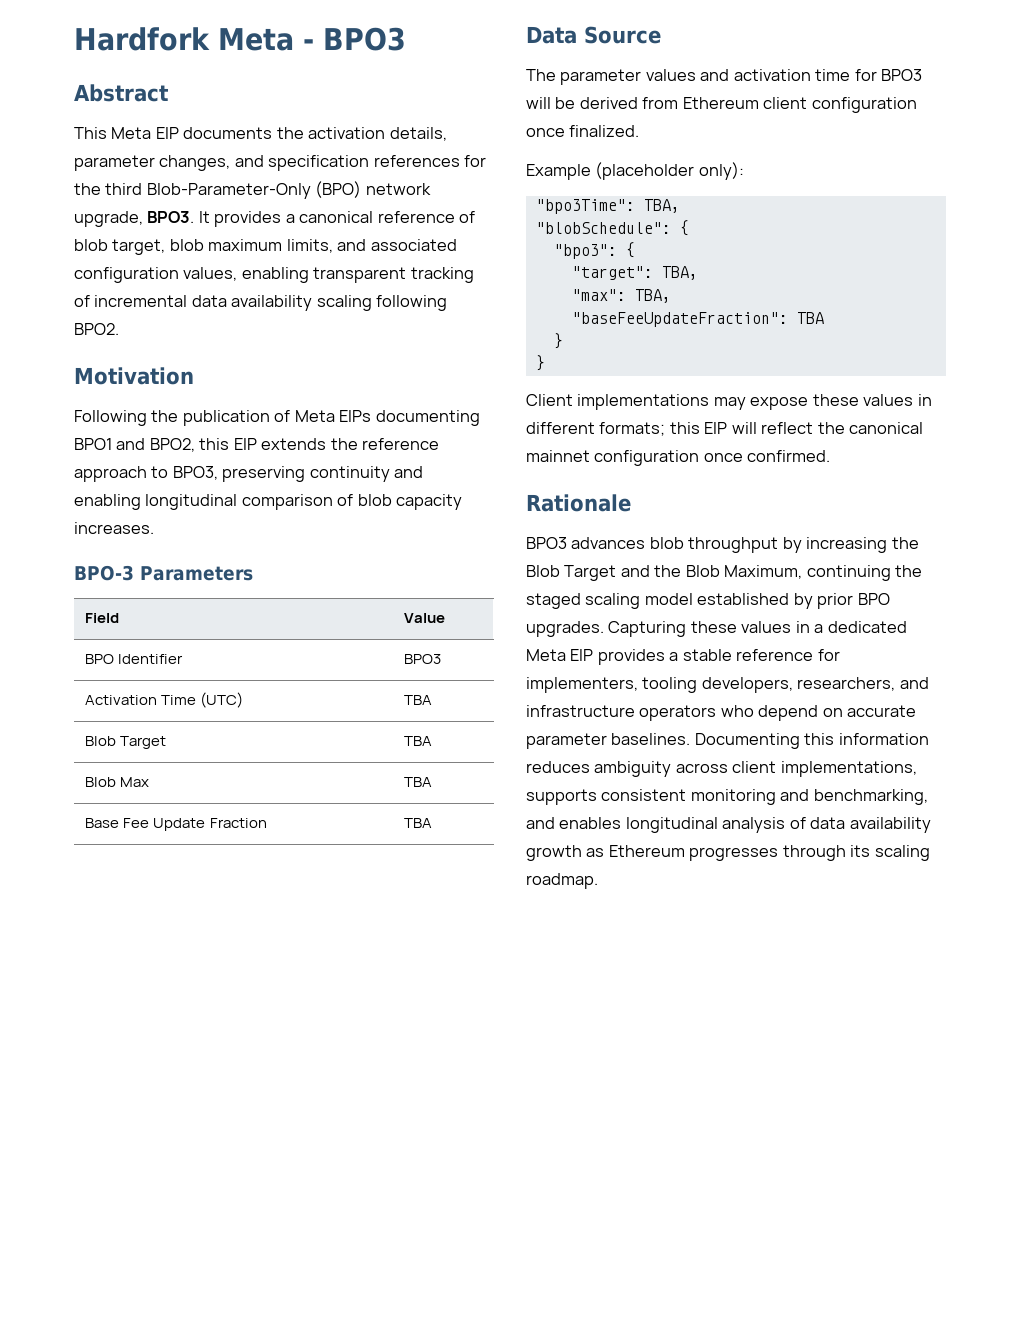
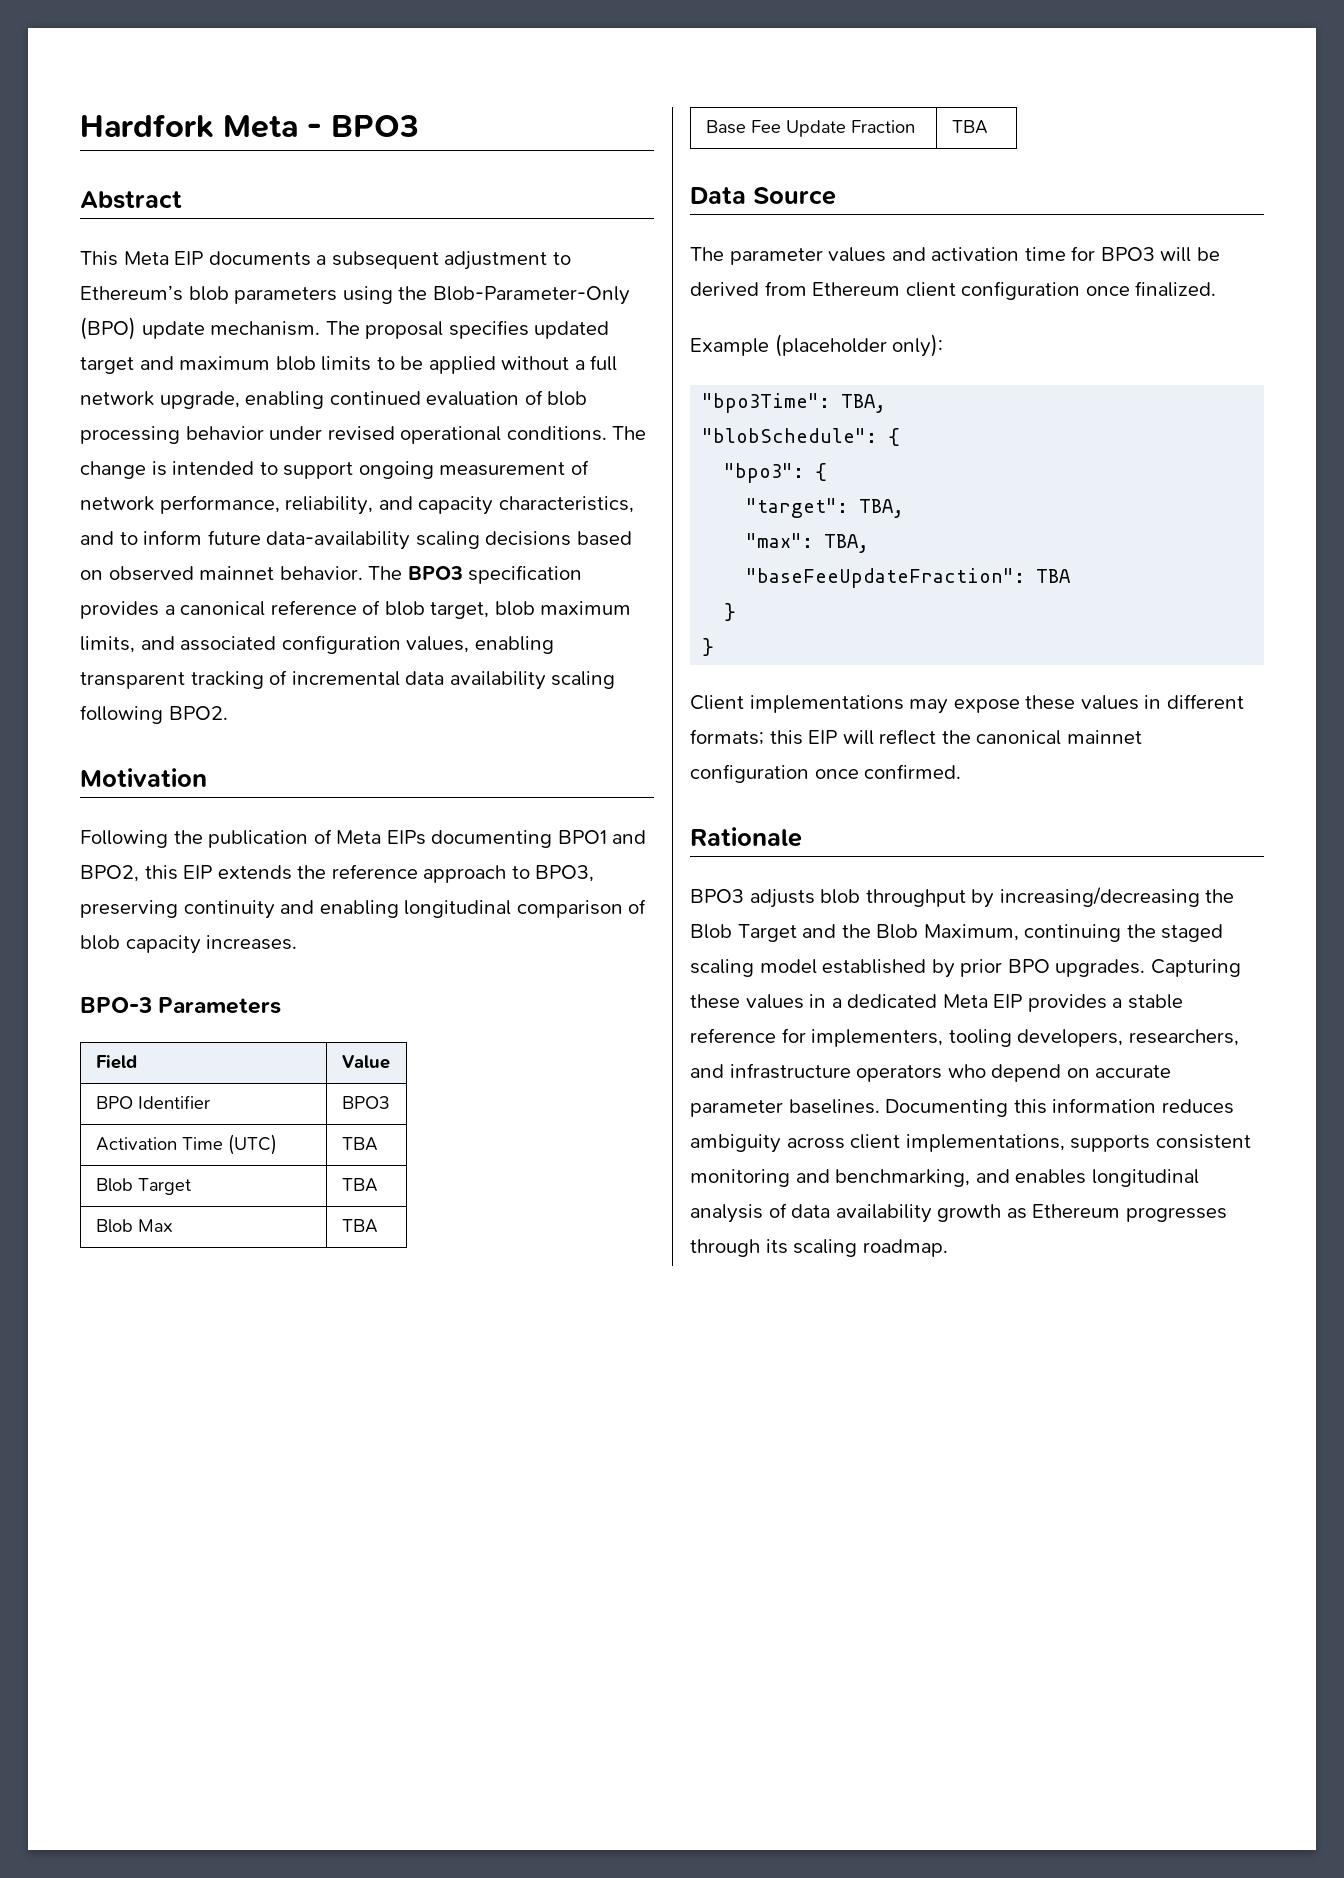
[276,127,447,141] [74,155,487,171] [74,181,431,199] [74,211,210,227] the activation details, parameter changes, and specification references for the third Blob-Parameter-Only (BPO) network upgrade, BPO3. It -> [316,251,571,270] [80,285,630,305] [80,317,610,340] [80,355,618,374] [80,390,588,409] [80,426,647,444] [80,460,589,479] [80,495,634,515] [80,530,632,550] [80,565,583,584] a subsequent adjustment to Ethereum’s blob parameters using the Blob-Parameter-Only (BPO) update mechanism. The proposal specifies updated target and maximum blob limits to be applied without a full network upgrade, enabling continued evaluation of blob processing behavior under revised operational conditions. The change is intended to support ongoing measurement of network performance, reliability, and capacity characteristics, and to inform future data-availability scaling decisions based on observed mainnet behavior. The BPO3 specification
[571,537,646,549] advances -> [749,889,815,908] adjusts
[806,537,888,553] increasing -> [999,887,1200,907] increasing/decreasing

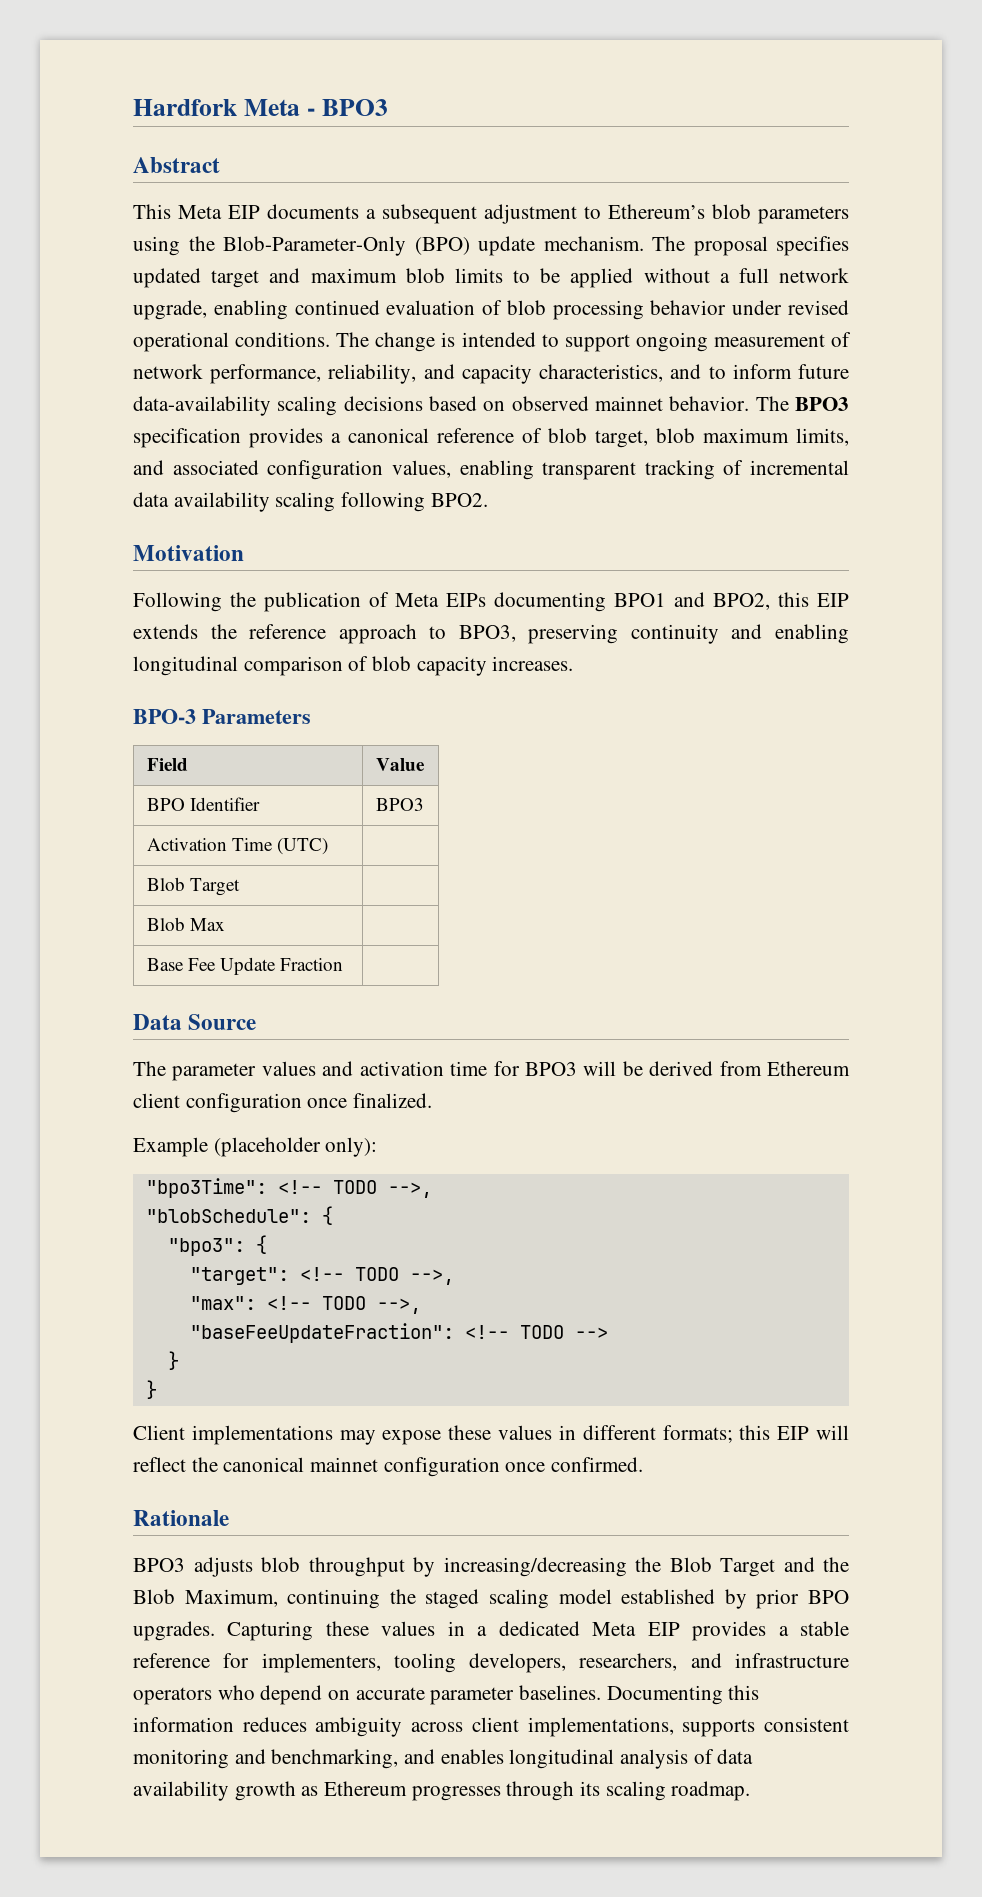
[341,1137,378,1151] TBA -> (328, 846) none
[341,1178,378,1192] TBA -> (240, 887) none
[341,1219,378,1233] TBA -> (225, 924) none
[951,120,988,134] TBA -> (343, 964) none
[841,394,887,413] TBA, -> [277,1180,432,1198] <!-- TODO -->,
[859,499,905,518] [746,533,870,553] [746,568,1072,588] TBA, // "max": TBA, // "baseFeeUpdateFraction": TBA -> [299,1267,454,1285] [189,1296,421,1314] [189,1323,608,1343] <!-- TODO -->, // "max": <!-- TODO -->, // "baseFeeUpdateFraction": <!-- TODO -->

